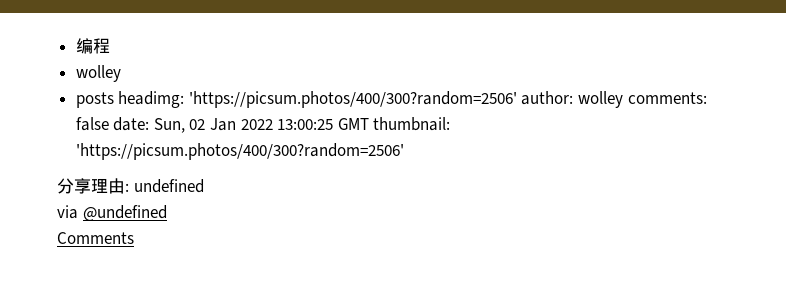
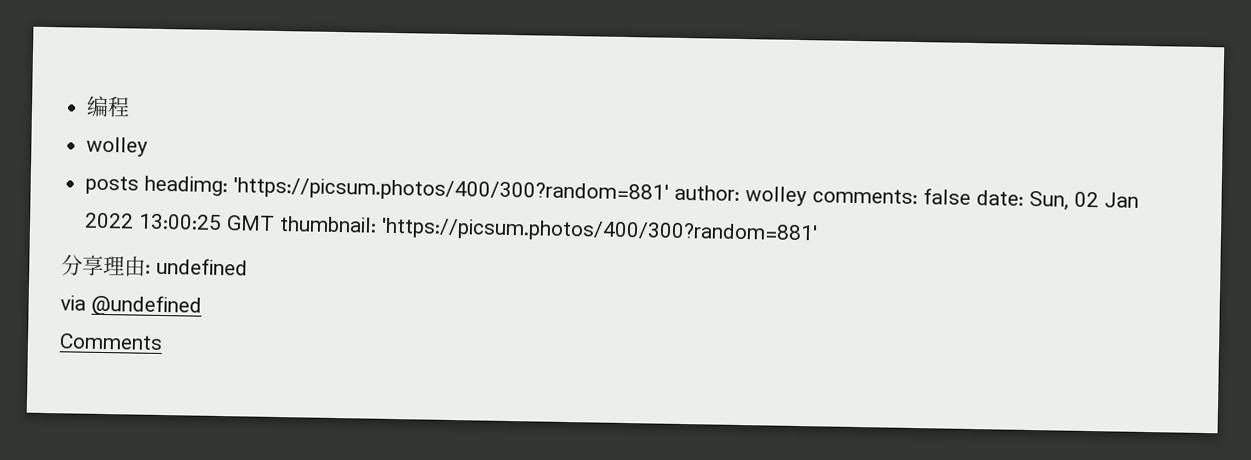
[188,91,517,108] 'https://picsum.photos/400/300?random=2506' -> [233,177,670,204] 'https://picsum.photos/400/300?random=881'
[75,143,404,160] 'https://picsum.photos/400/300?random=2506' -> [381,217,819,245] 'https://picsum.photos/400/300?random=881'

